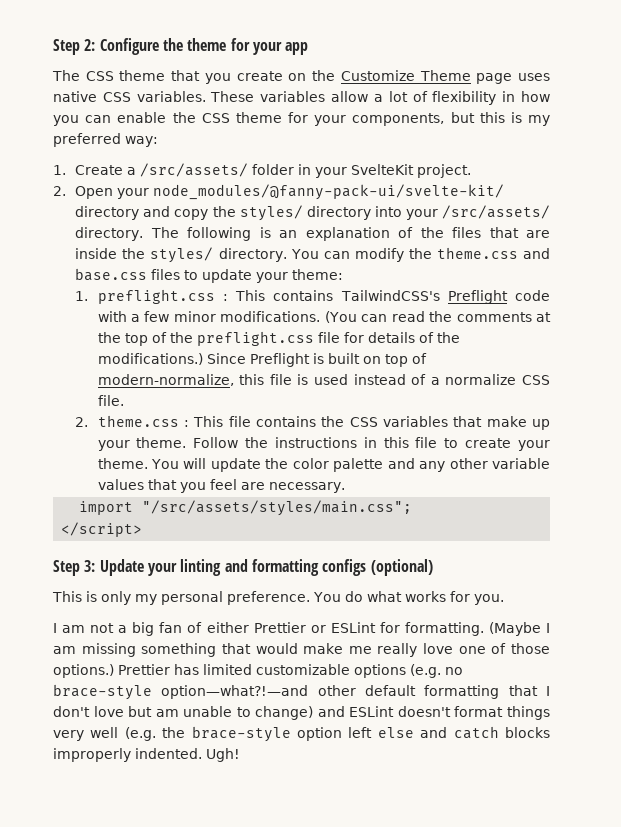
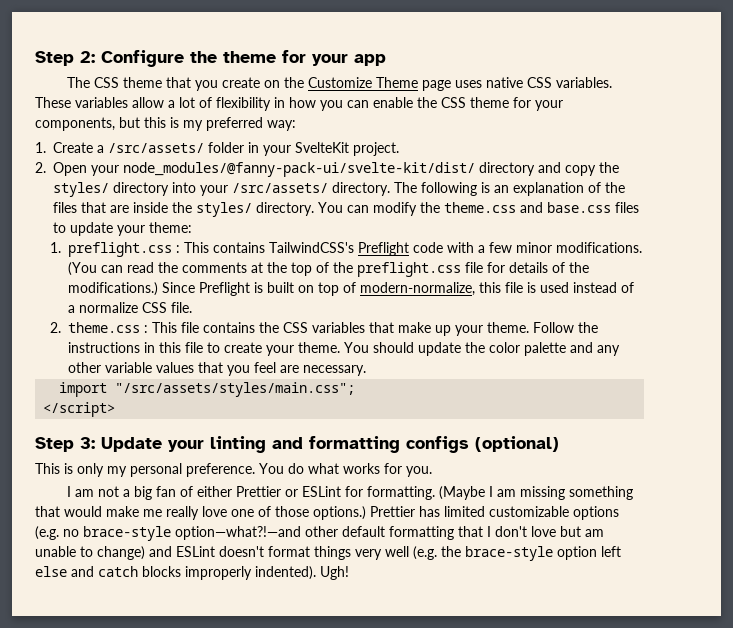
[153,184,505,200] node_modules/@fanny-pack-ui/svelte-kit/ -> [123,162,475,177] node_modules/@fanny-pack-ui/svelte-kit/dist/
[183,458,207,469] will -> [373,342,415,353] should
[135,748,202,759] indented. -> [255,566,316,580] indented).

